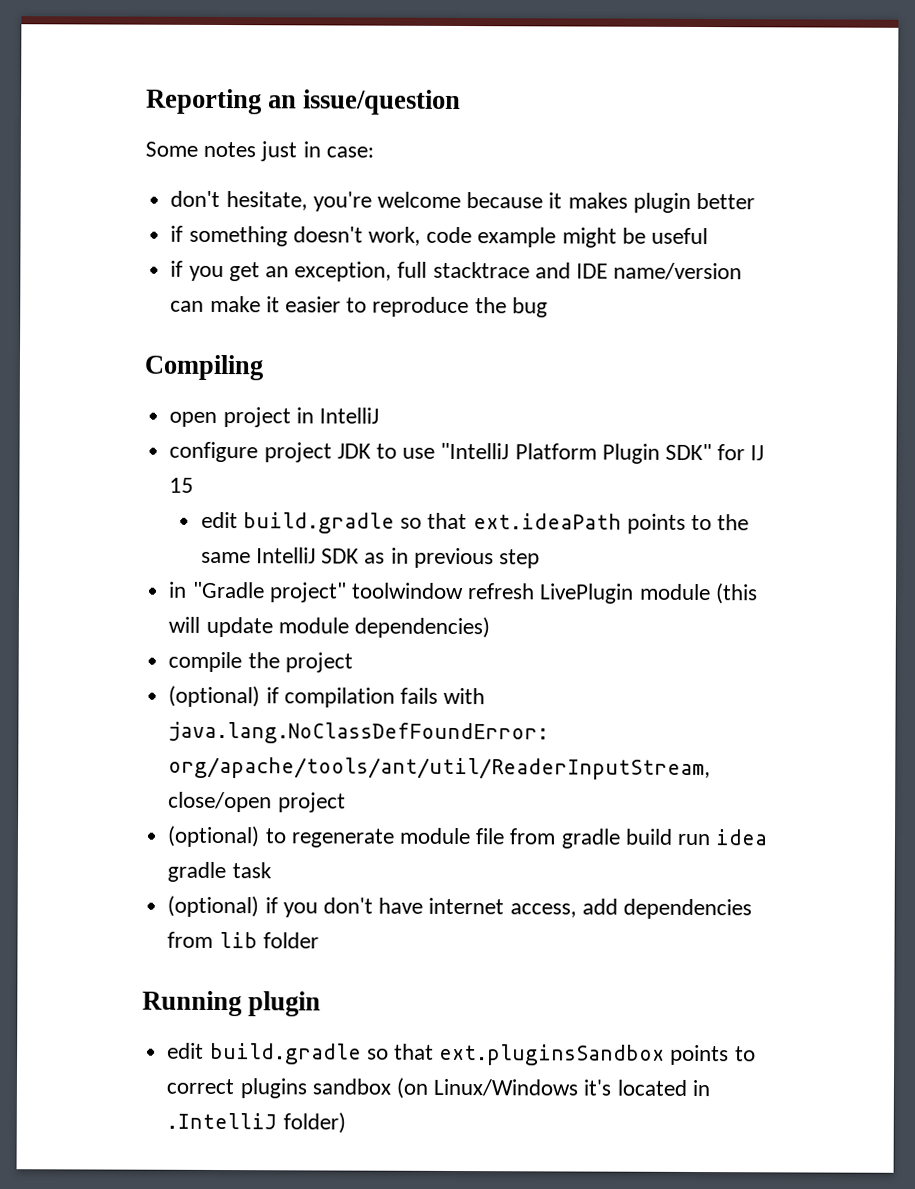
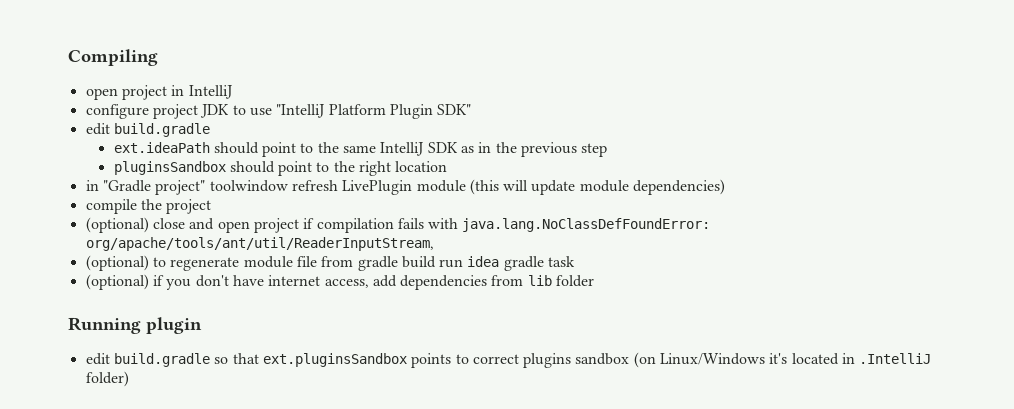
[146,88,462,116] [145,141,374,162] [170,190,755,213] [170,225,708,248] [170,260,743,282] [170,295,548,318] Reporting an issue/question // Some notes just in case: // don't hesitate, you're welcome because it makes plugin better // if something doesn't work, code example might be useful // if you get an exception, full stacktrace and IDE name/version can make it easier to reproduce the bug // -> (68, 57) none
[717,444,765,461] [169,477,195,493] [200,511,686,534] for IJ 15 // edit build.gradle so that ext.ideaPath points -> [85,123,210,137] [113,142,297,157] // edit build.gradle // ext.ideaPath should point
(409, 555) none -> [495,142,517,153] the
(541, 559) none -> [113,161,448,176] // pluginsSandbox should point to the right location
(261, 696) none -> [152,218,299,233] close and open project
[168,791,346,813] close/open project -> (434, 244) none

